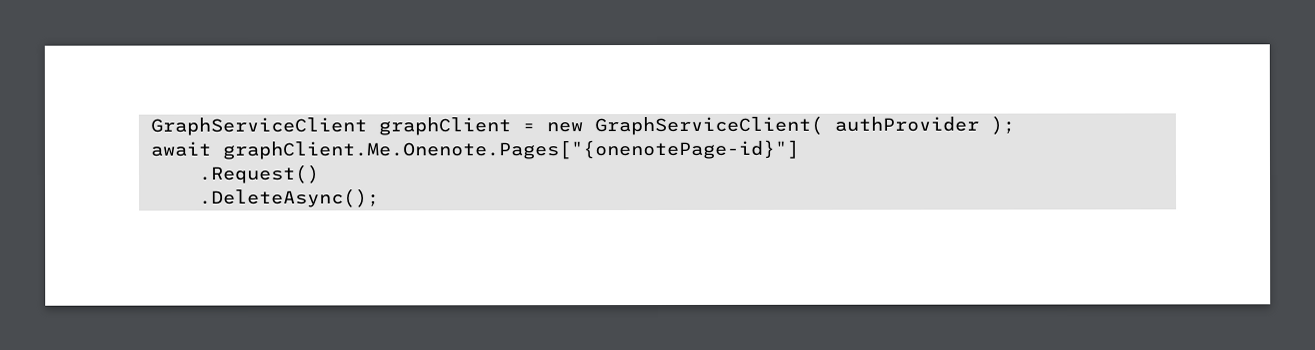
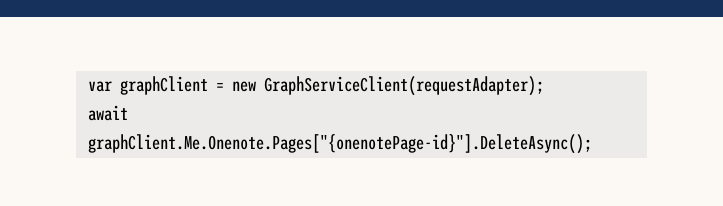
[149,117,367,136] GraphServiceClient -> [88,81,112,92] var
[593,115,1015,136] [149,139,799,160] [197,164,320,184] [198,188,380,208] GraphServiceClient( authProvider ); // await graphClient.Me.Onenote.Pages["{onenotePage-id}"] // .Request() // .DeleteAsync(); -> [264,76,544,96] [88,105,128,121] [88,134,592,154] GraphServiceClient(requestAdapter); // await graphClient.Me.Onenote.Pages["{onenotePage-id}"].DeleteAsync();

